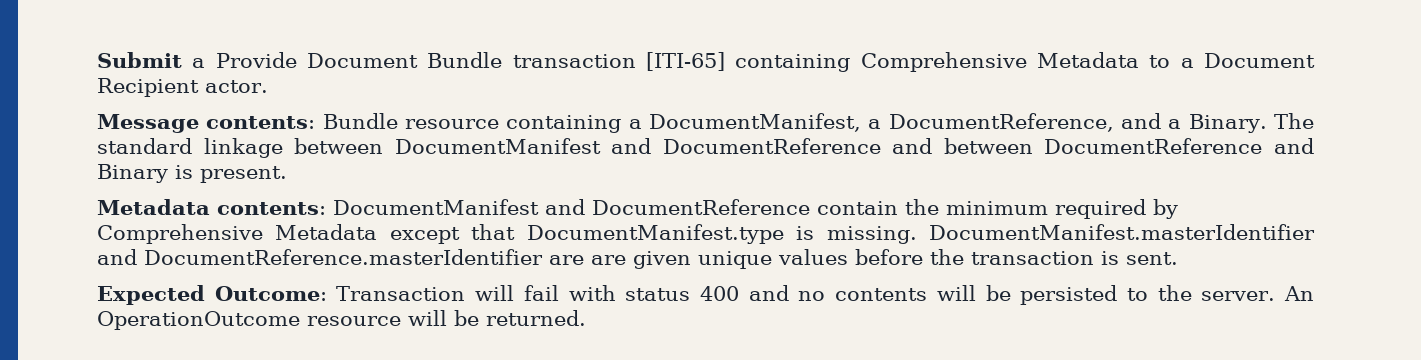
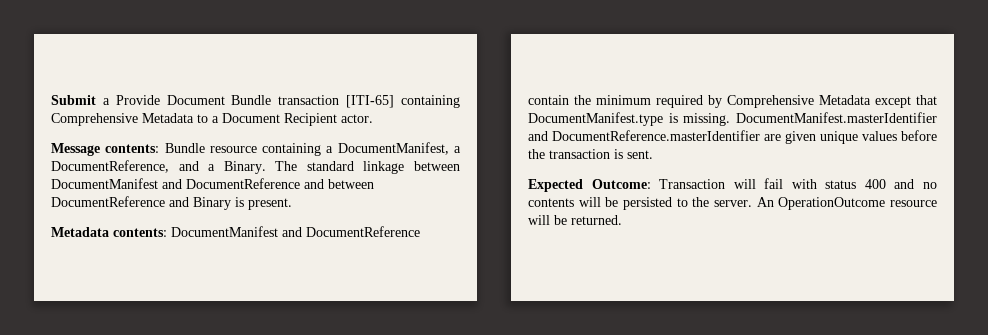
[591,255,626,265] are -> (781, 137) none

